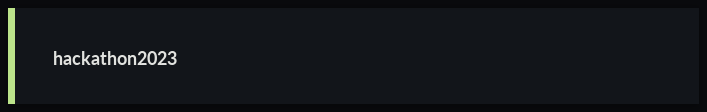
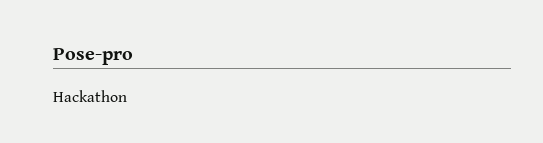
[53,51,177,65] hackathon2023 -> [53,48,133,65] [53,90,127,102] Pose-pro // Hackathon

